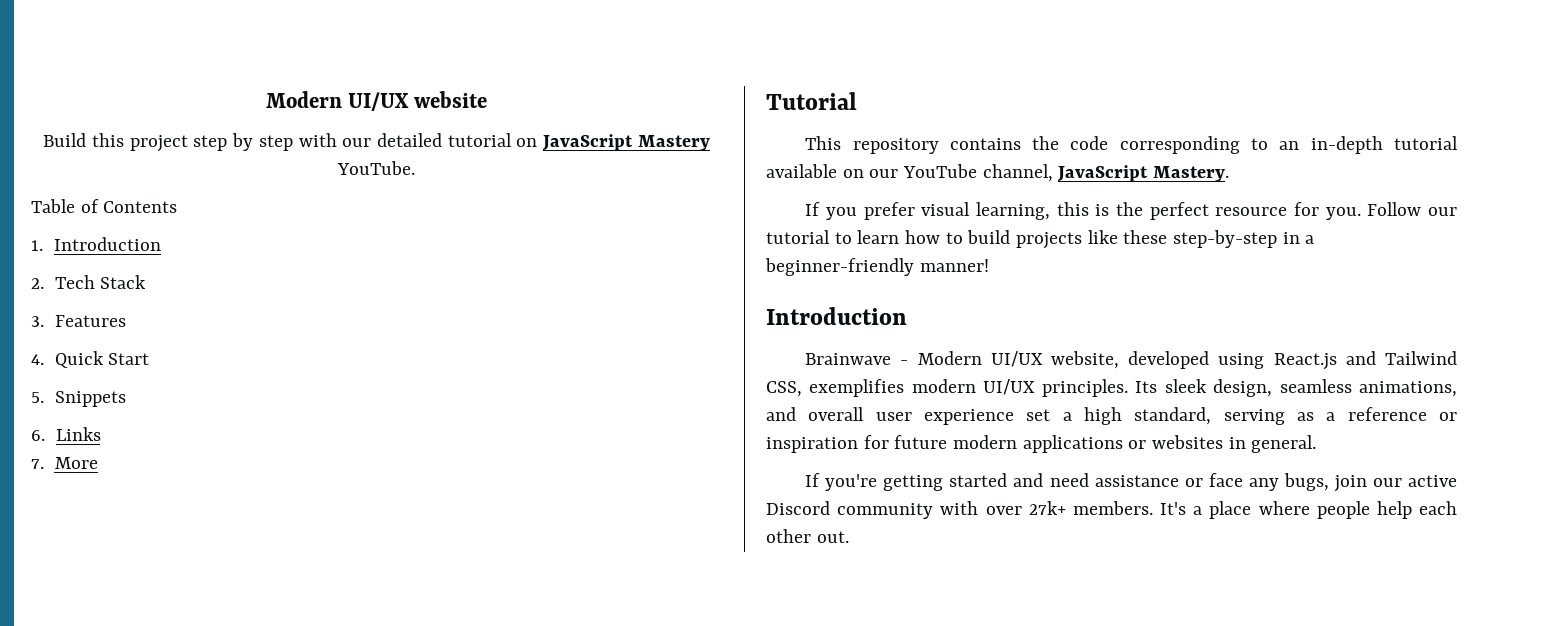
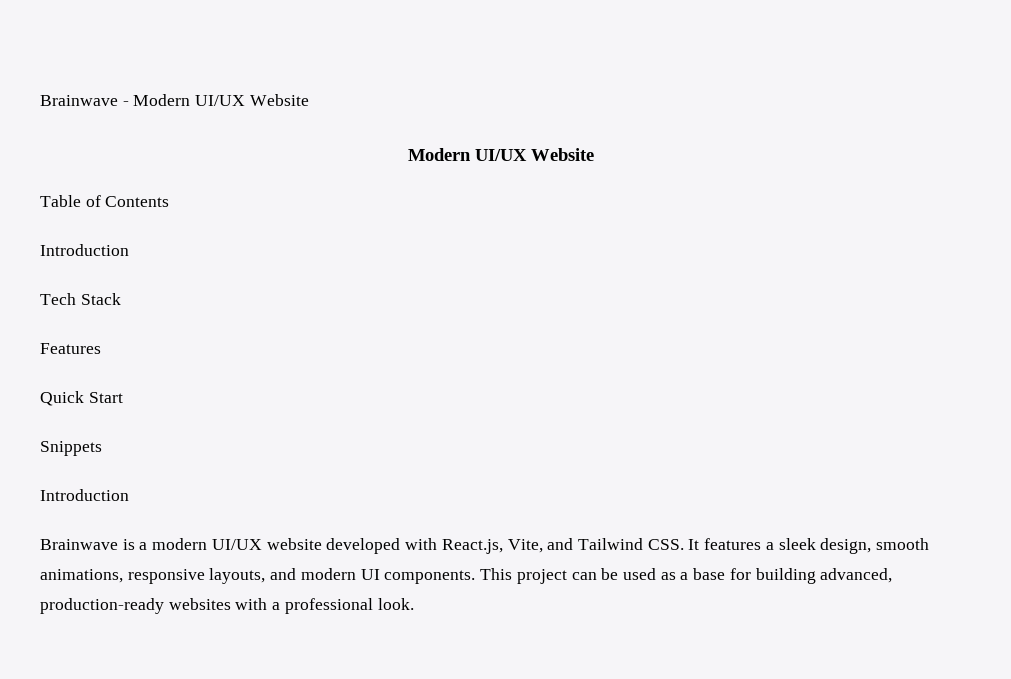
[265,91,488,111] [43,133,710,152] [337,161,415,175] Modern UI/UX website // Build this project step by step with our detailed tutorial on JavaScript Mastery YouTube. -> [40,94,309,106] [407,148,594,161] Brainwave - Modern UI/UX Website // Modern UI/UX Website
[31,237,162,251] [31,278,44,289] 1. Introduction // 2. -> [40,244,129,256] Introduction //
[31,316,44,327] 3. -> (121, 299) none
[31,354,44,365] 4. -> (101, 348) none
[31,392,44,403] 5. -> (123, 397) none
[31,427,101,441] [31,457,98,469] [766,92,857,110] [805,136,1458,154] [766,164,1230,182] [805,202,1457,220] [766,230,1315,249] [765,258,989,276] [766,307,907,325] [805,351,1457,370] [766,379,1457,397] [766,407,1457,425] [766,435,1317,453] [805,473,1457,492] [766,501,1457,519] [766,529,849,543] 6. Links // 7. More // Tutorial // This repository contains the code corresponding to an in-depth tutorial available on our YouTube channel, JavaScript Mastery. // If you prefer visual learning, this is the perfect resource for you. Follow our tutorial to learn how to build projects like these step-by-step in a beginner-friendly manner! // Introduction // Brainwave - Modern UI/UX website, developed using React.js and Tailwind CSS, exemplifies modern UI/UX principles. Its sleek design, seamless animations, and overall user experience set a high standard, serving as a reference or inspiration for future modern applications or websites in general. // If you're getting started and need assistance or face any bugs, join our active Discord community with over 27k+ members. It's a place where people help each other out. -> [40,489,129,501] [40,538,930,554] [40,568,893,584] [40,598,414,614] Introduction // Brainwave is a modern UI/UX website developed with React.js, Vite, and Tailwind CSS. It features a sleek design, smooth animations, responsive layouts, and modern UI components. This project can be used as a base for building advanced, production-ready websites with a professional look.

